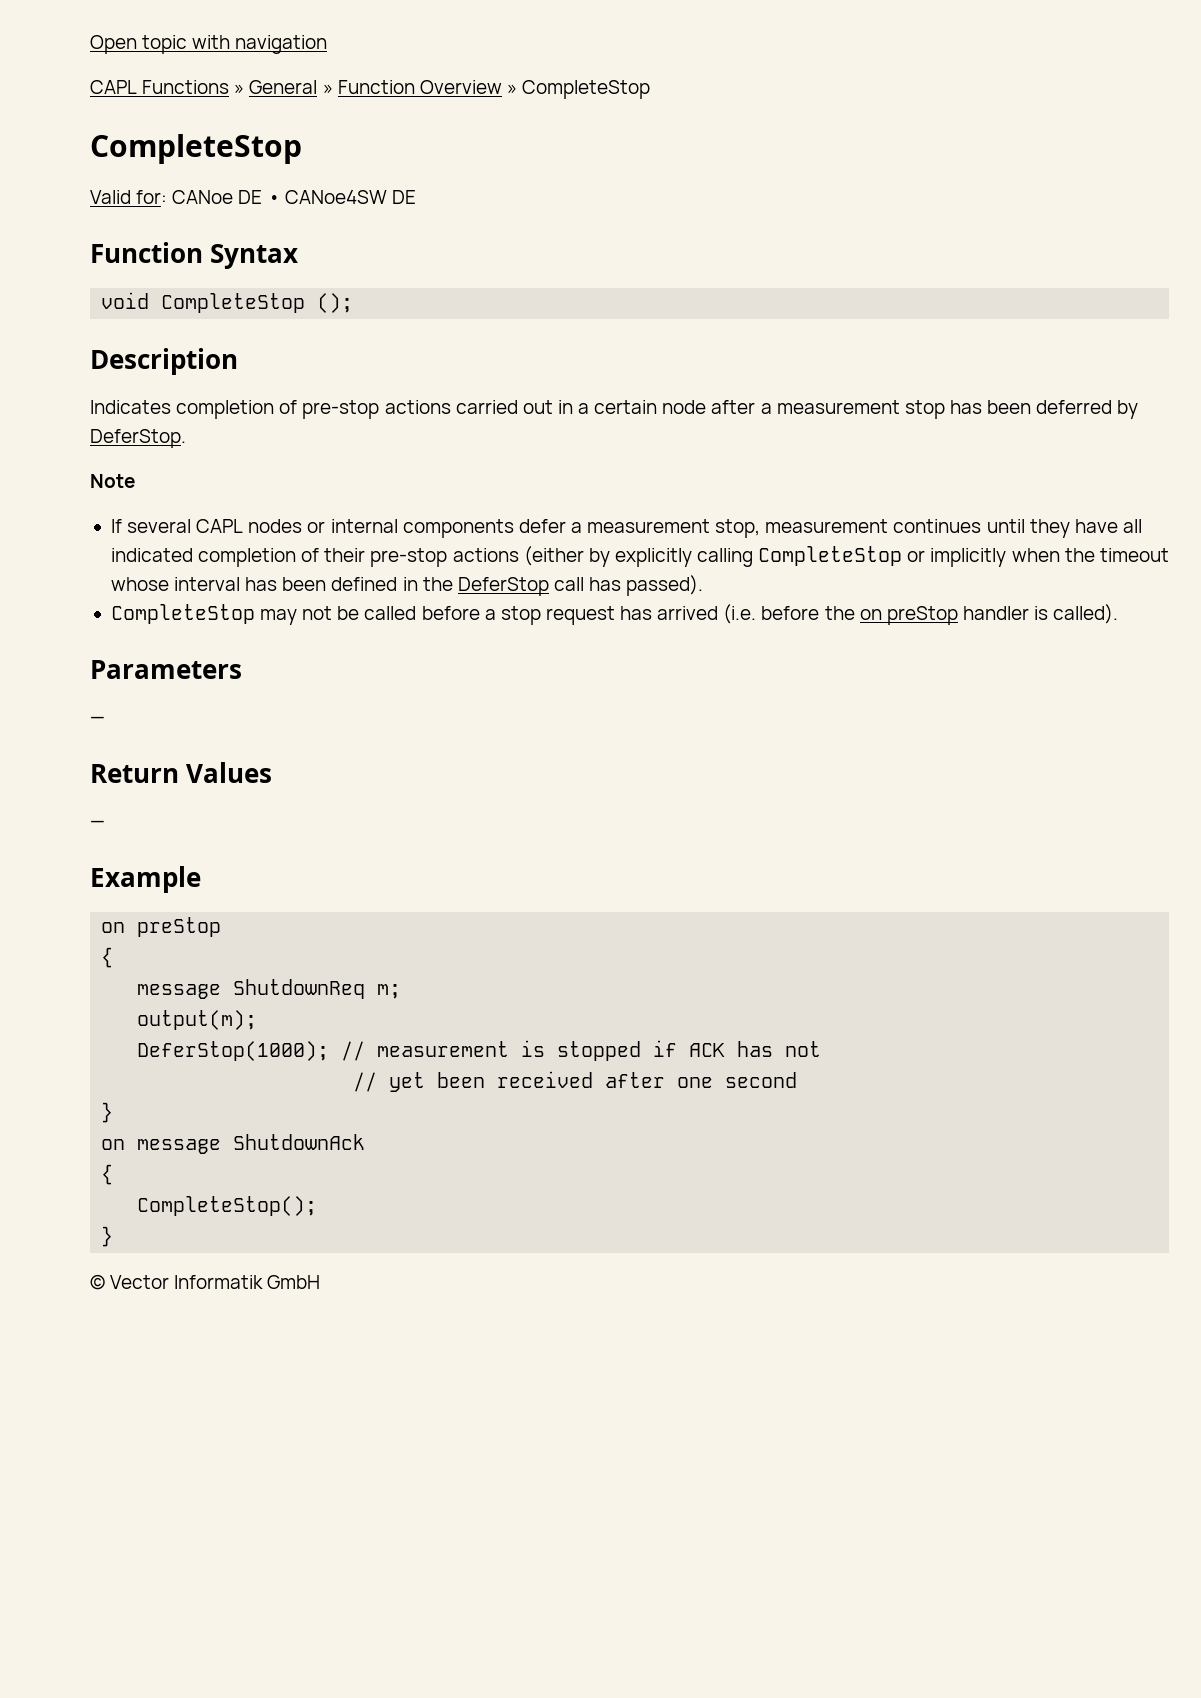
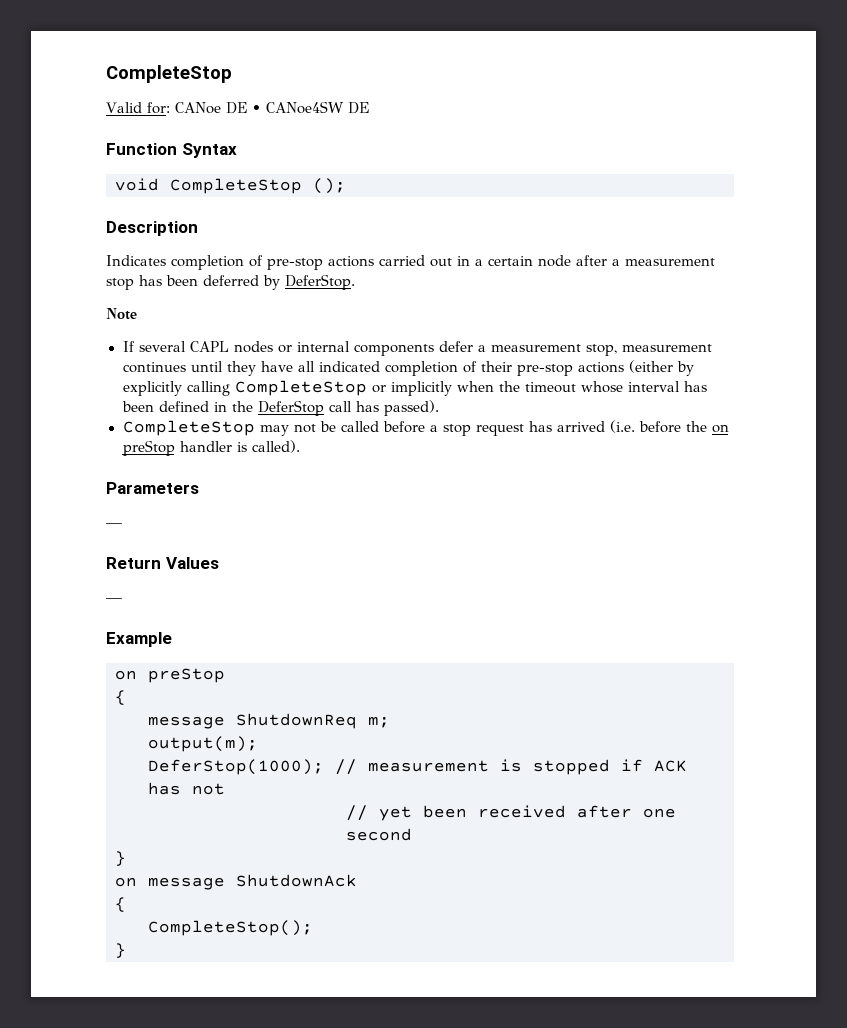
[90,35,328,54] [90,80,651,99] Open topic with navigation // CAPL Functions » General » Function Overview » CompleteStop // -> (106, 74) none
[90,1274,321,1290] // © Vector Informatik GmbH -> (126, 950) none

